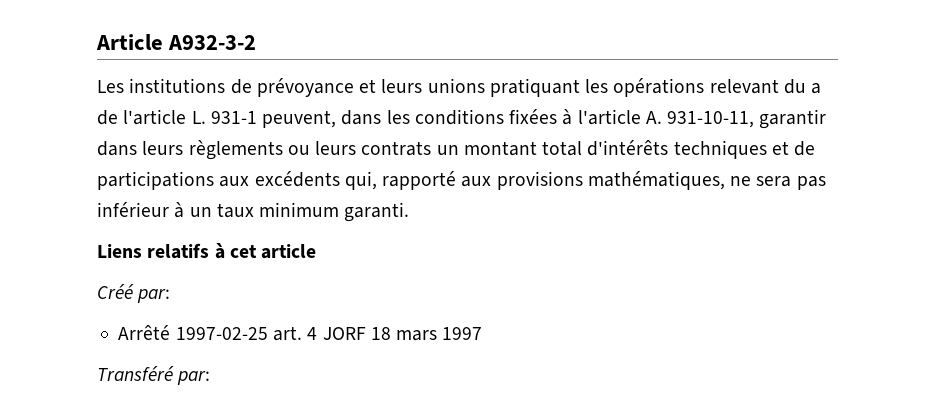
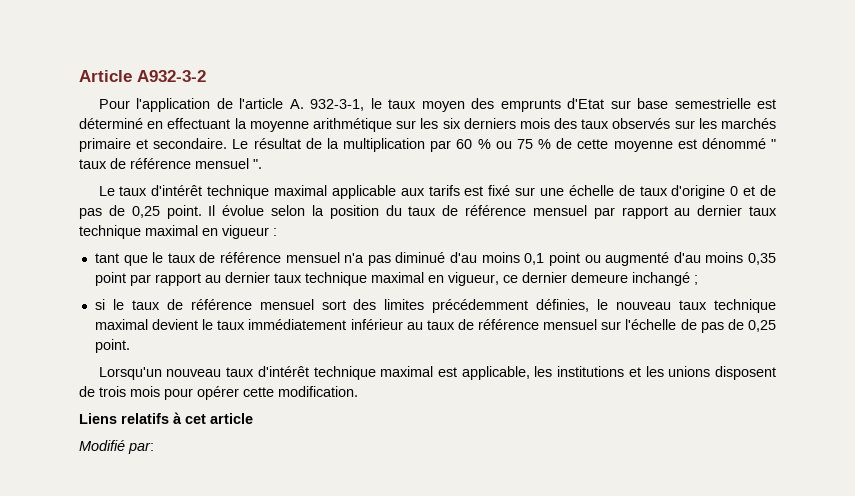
[97,78,822,97] [97,109,827,129] [97,140,816,160] [97,171,826,190] [97,202,410,222] Les institutions de prévoyance et leurs unions pratiquant les opérations relevant du a de l'article L. 931-1 peuvent, dans les conditions fixées à l'article A. 931-10-11, garantir dans leurs règlements ou leurs contrats un montant total d'intérêts techniques et de participations aux excédents qui, rapporté aux provisions mathématiques, ne sera pas inférieur à un taux minimum garanti. -> [98,98,776,112] [79,118,776,132] [79,138,776,152] [79,158,262,169] [98,185,777,199] [79,205,778,219] [79,225,277,239] [94,252,777,266] [94,272,698,286] [94,299,776,313] [94,319,776,333] [94,339,130,353] [98,366,776,380] [79,386,358,400] Pour l'application de l'article A. 932-3-1, le taux moyen des emprunts d'Etat sur base semestrielle est déterminé en effectuant la moyenne arithmétique sur les six derniers mois des taux observés sur les marchés primaire et secondaire. Le résultat de la multiplication par 60 % ou 75 % de cette moyenne est dénommé " taux de référence mensuel ". // Le taux d'intérêt technique maximal applicable aux tarifs est fixé sur une échelle de taux d'origine 0 et de pas de 0,25 point. Il évolue selon la position du taux de référence mensuel par rapport au dernier taux technique maximal en vigueur : // tant que le taux de référence mensuel n'a pas diminué d'au moins 0,1 point ou augmenté d'au moins 0,35 point par rapport au dernier taux technique maximal en vigueur, ce dernier demeure inchangé ; // si le taux de référence mensuel sort des limites précédemment définies, le nouveau taux technique maximal devient le taux immédiatement inférieur au taux de référence mensuel sur l'échelle de pas de 0,25 point. // Lorsqu'un nouveau taux d'intérêt technique maximal est applicable, les institutions et les unions disposent de trois mois pour opérer cette modification.
[97,284,171,303] [118,325,483,341] [97,366,211,385] Créé par: // Arrêté 1997-02-25 art. 4 JORF 18 mars 1997 // Transféré par: -> [79,440,154,454] Modifié par:

